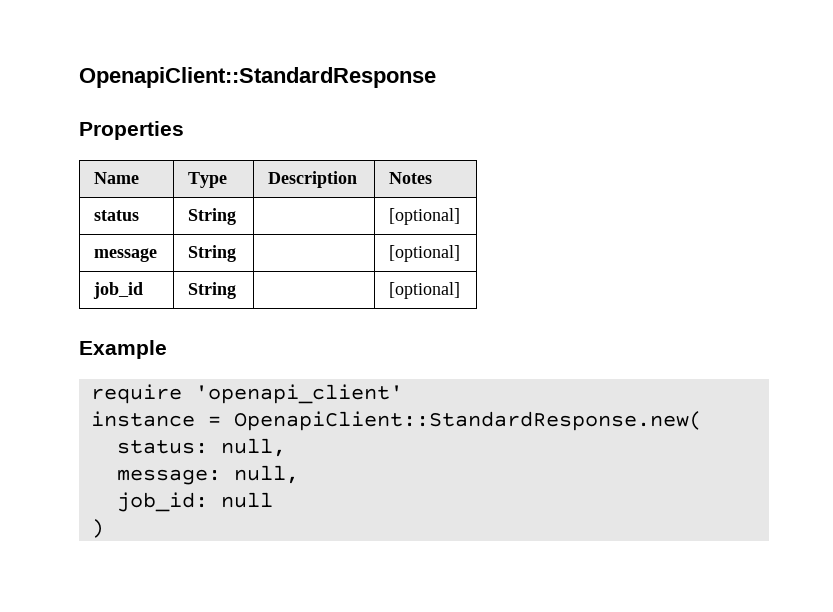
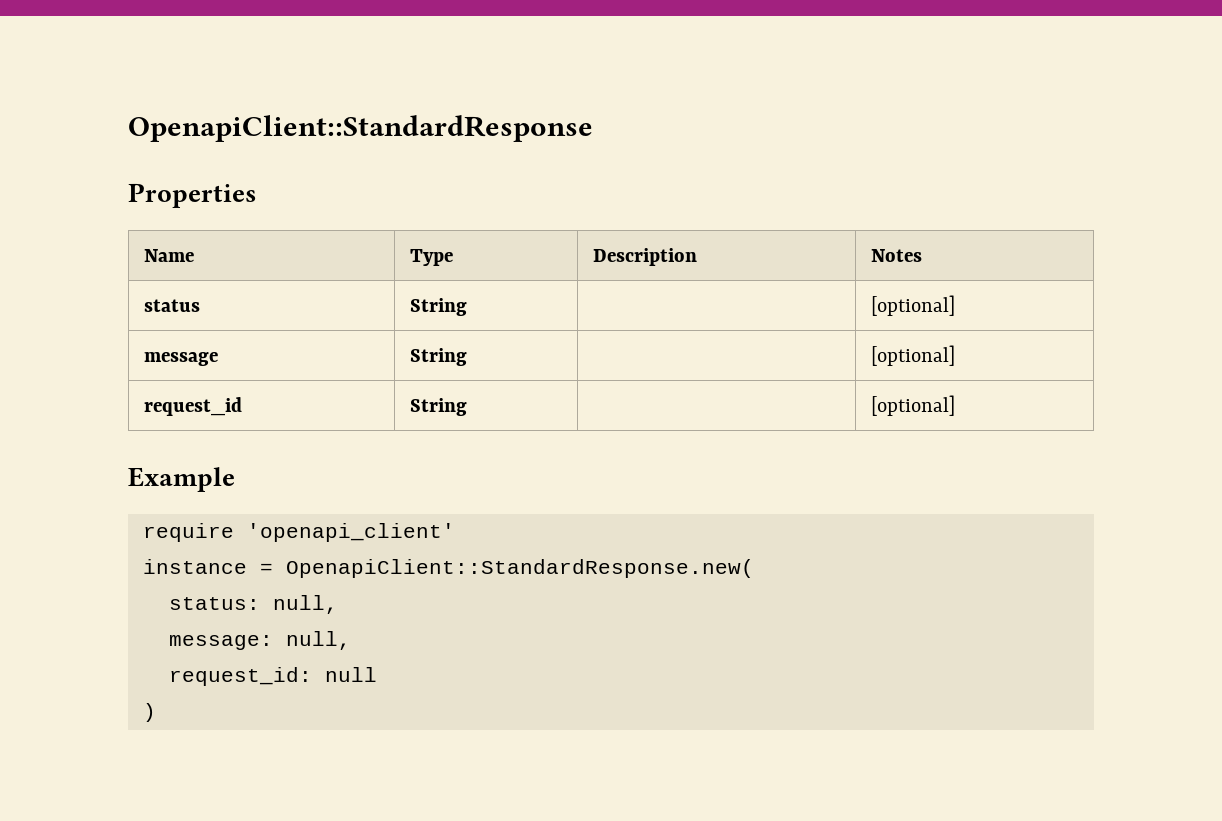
[93,282,144,299] job_id -> [144,397,243,416] request_id
[117,492,208,512] job_id: -> [168,667,312,686] request_id:

